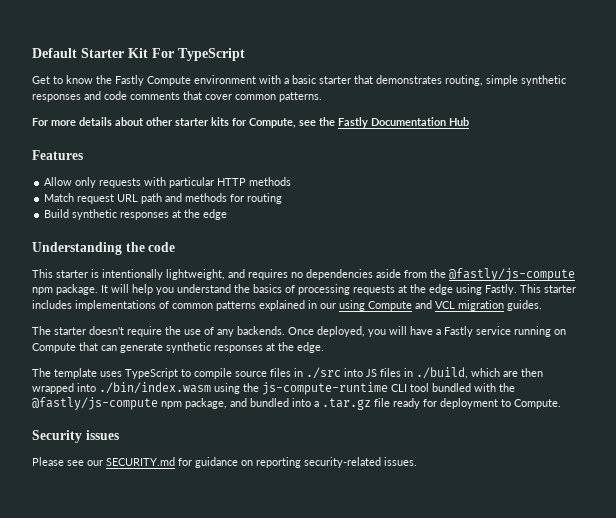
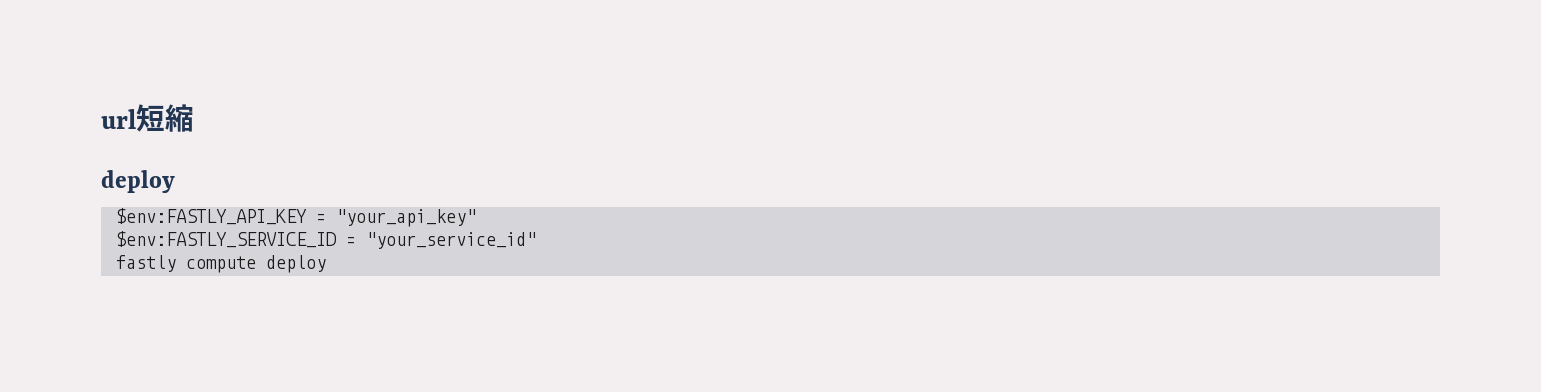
[32,48,245,61] [32,75,566,86] [32,91,322,102] [32,117,469,128] [32,150,83,160] [44,177,292,188] [44,193,283,204] [44,209,228,220] [32,242,176,255] [32,268,575,281] [32,284,576,295] [32,300,542,311] [32,326,566,337] [32,342,324,353] [32,367,543,379] [32,382,515,395] [32,397,561,410] [32,430,119,443] [32,457,417,468] Default Starter Kit For TypeScript // Get to know the Fastly Compute environment with a basic starter that demonstrates routing, simple synthetic responses and code comments that cover common patterns. // For more details about other starter kits for Compute, see the Fastly Documentation Hub // Features // Allow only requests with particular HTTP methods // Match request URL path and methods for routing // Build synthetic responses at the edge // Understanding the code // This starter is intentionally lightweight, and requires no dependencies aside from the @fastly/js-compute npm package. It will help you understand the basics of processing requests at the edge using Fastly. This starter includes implementations of common patterns explained in our using Compute and VCL migration guides. // The starter doesn't require the use of any backends. Once deployed, you will have a Fastly service running on Compute that can generate synthetic responses at the edge. // The template uses TypeScript to compile source files in ./src into JS files in ./build, which are then wrapped into ./bin/index.wasm using the js-compute-runtime CLI tool bundled with the @fastly/js-compute npm package, and bundled into a .tar.gz file ready for deployment to Compute. // Security issues // Please see our SECURITY.md for guidance on reporting security-related issues. -> [101,104,194,132] [101,170,175,193] [115,208,476,227] [115,231,536,249] [115,255,326,273] url短縮 // deploy // $env:FASTLY_API_KEY = "your_api_key" // $env:FASTLY_SERVICE_ID = "your_service_id" // fastly compute deploy

